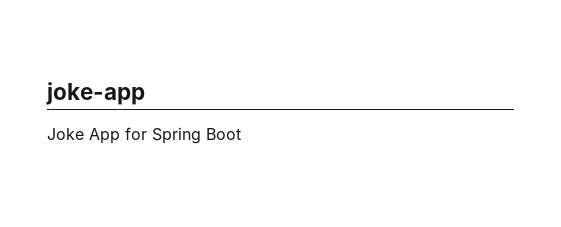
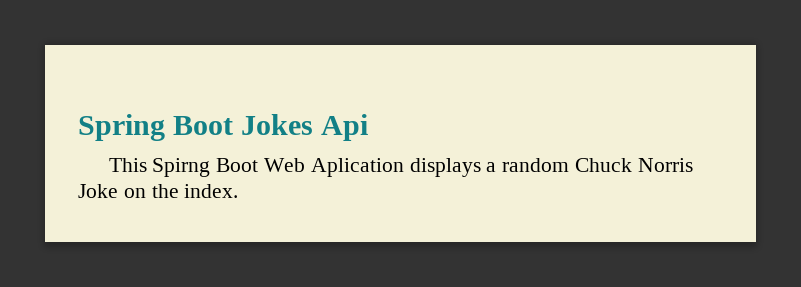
[46,82,145,105] [47,127,241,144] joke-app // Joke App for Spring Boot -> [78,114,369,141] [108,158,693,177] [78,184,239,198] Spring Boot Jokes Api // This Spirng Boot Web Aplication displays a random Chuck Norris Joke on the index.

